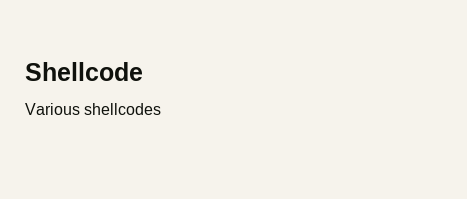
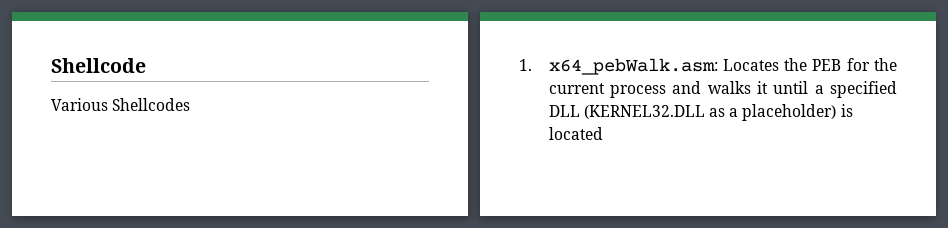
[84,103,162,115] shellcodes -> [112,98,191,111] [519,58,898,75] [548,81,897,98] [548,104,853,121] [548,127,603,140] Shellcodes // 1. x64_pebWalk.asm: Locates the PEB for the current process and walks it until a specified DLL (KERNEL32.DLL as a placeholder) is located

